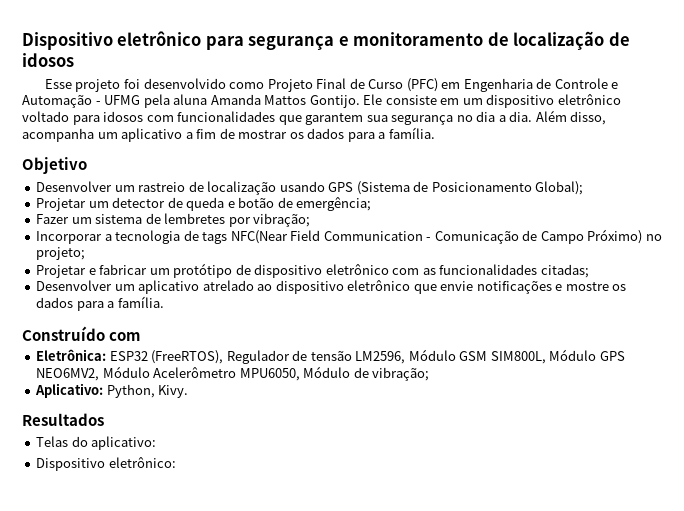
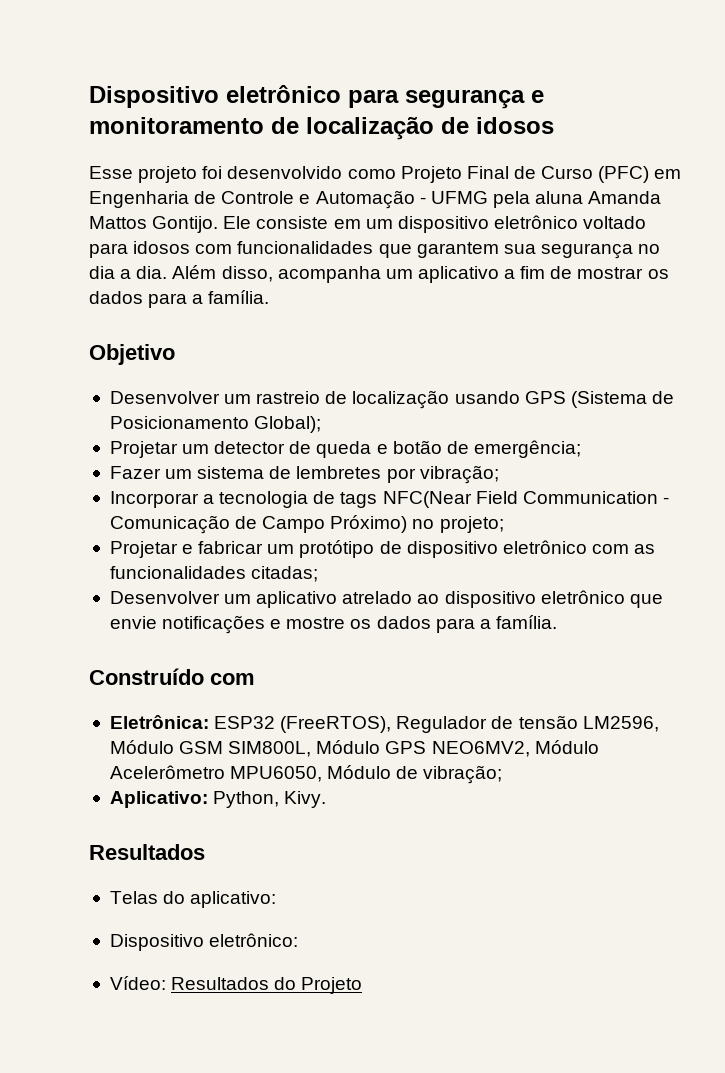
(176, 462) none -> [109,976,363,994] // Vídeo: Resultados do Projeto

